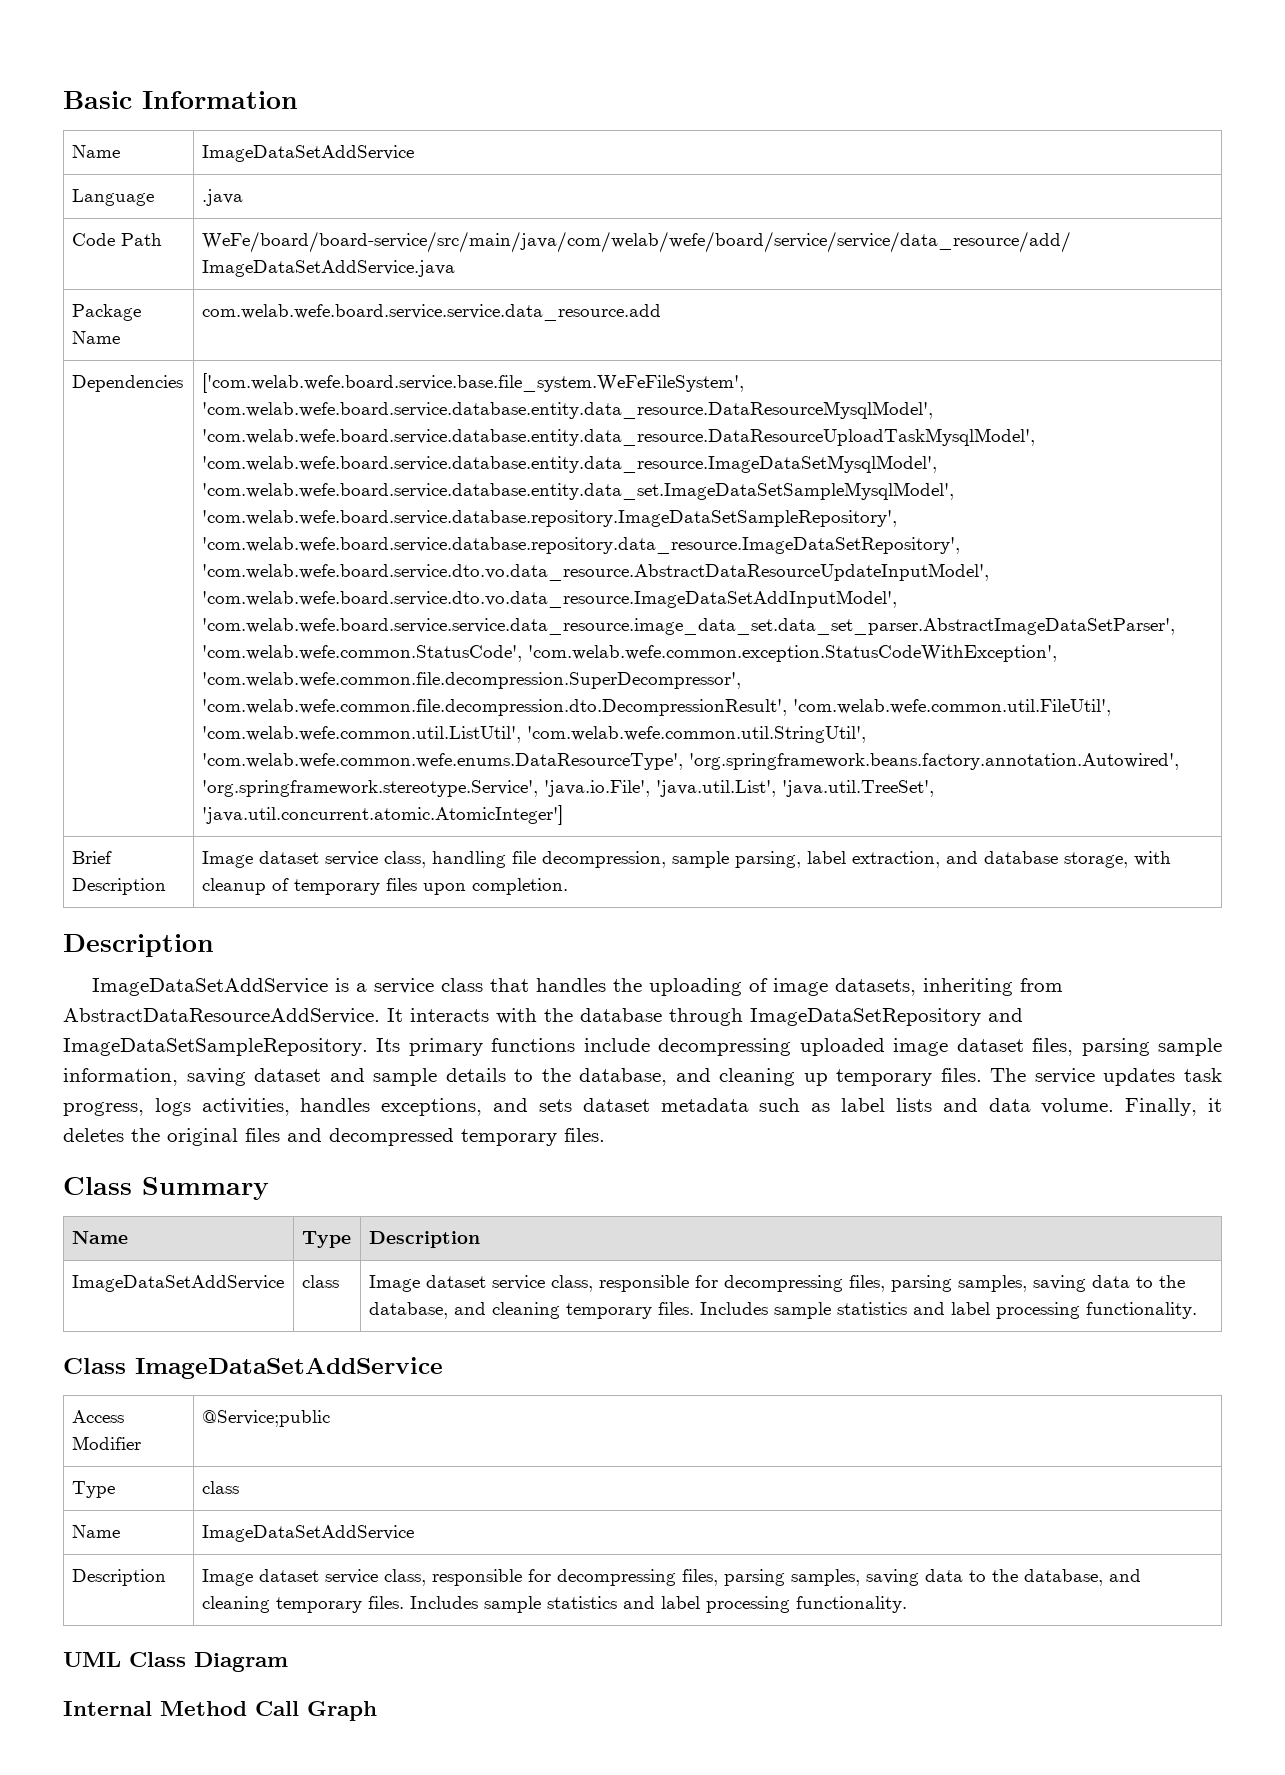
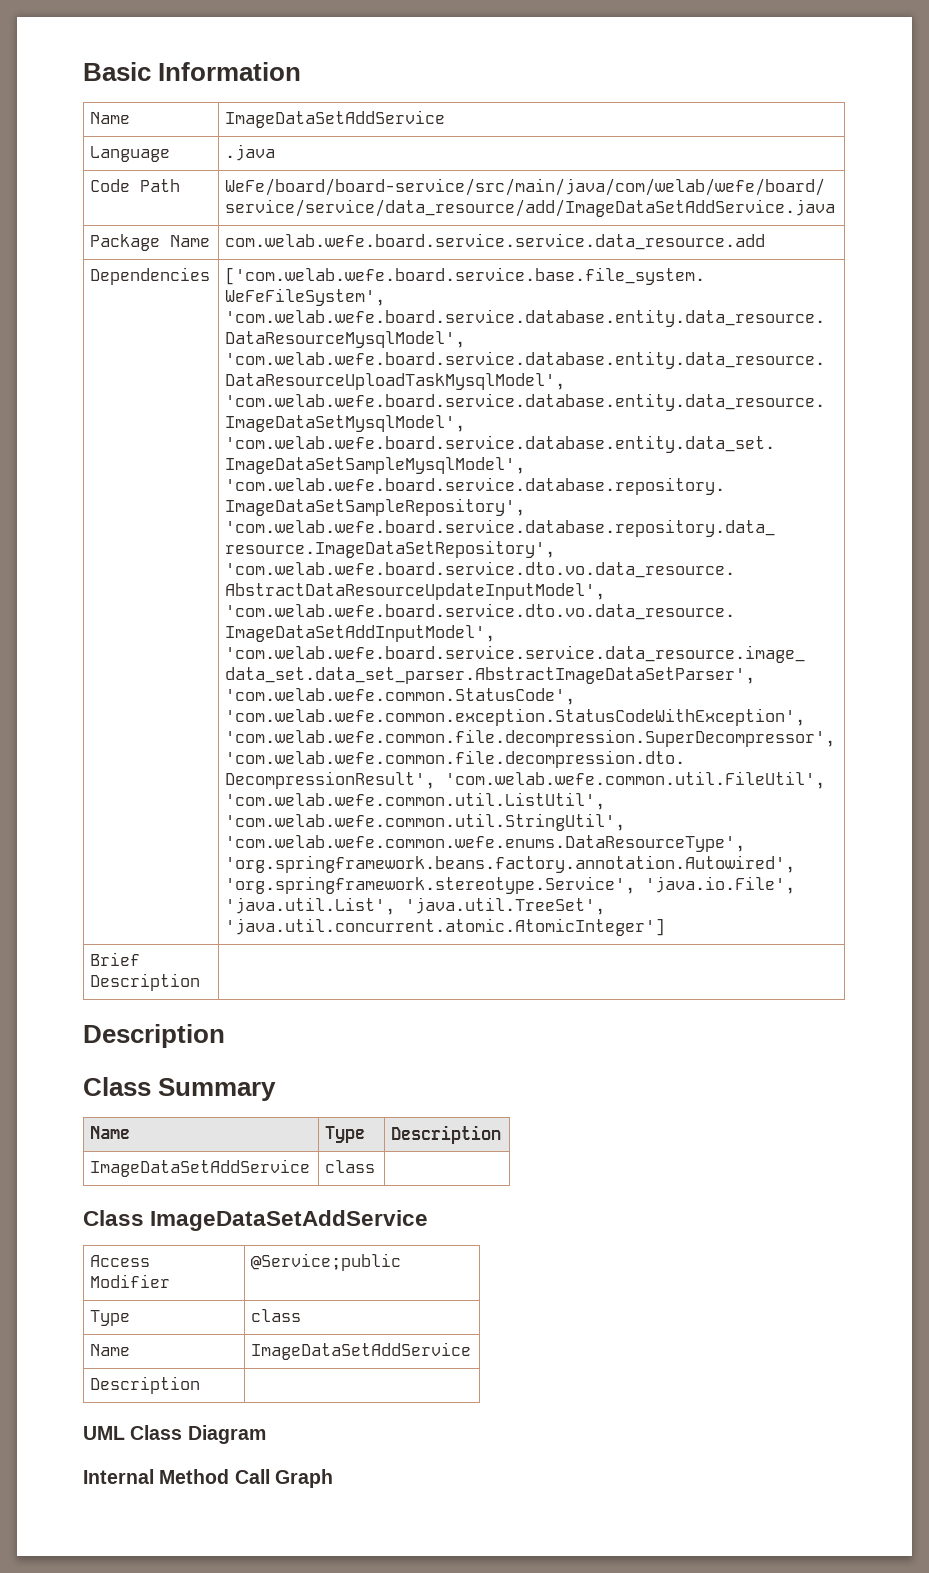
[201,851,1171,868] [201,878,568,895] [63,934,214,957] [92,978,1064,996] [63,1008,1023,1026] [63,1038,1223,1056] [63,1068,1222,1086] [63,1098,1223,1116] [63,1128,605,1146] Image dataset service class, handling file decompression, sample parsing, label extraction, and database storage, with cleanup of temporary files upon completion. // Description // ImageDataSetAddService is a service class that handles the uploading of image datasets, inheriting from AbstractDataResourceAddService. It interacts with the database through ImageDataSetRepository and ImageDataSetSampleRepository. Its primary functions include decompressing uploaded image dataset files, parsing sample information, saving dataset and sample details to the database, and cleaning up temporary files. The service updates task progress, logs activities, handles exceptions, and sets dataset metadata such as label lists and data volume. Finally, it deletes the original files and decompressed temporary files. -> [83,1024,225,1048] // Description
[368,1275,1185,1292] [368,1302,1197,1319] Image dataset service class, responsible for decompressing files, parsing samples, saving data to the database, and cleaning temporary files. Includes sample statistics and label processing functionality. -> (376, 1166) none
[201,1569,1141,1586] [201,1596,907,1613] Image dataset service class, responsible for decompressing files, parsing samples, saving data to the database, and cleaning temporary files. Includes sample statistics and label processing functionality. -> (201, 1385) none

